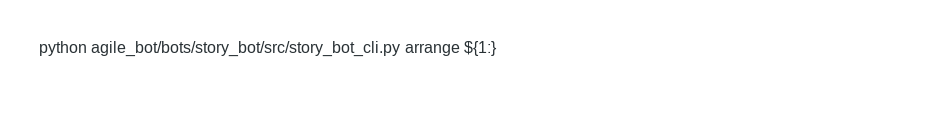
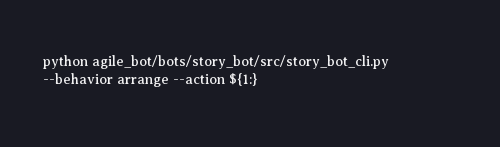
[404,43,460,56] arrange -> [43,73,225,87] --behavior arrange --action

